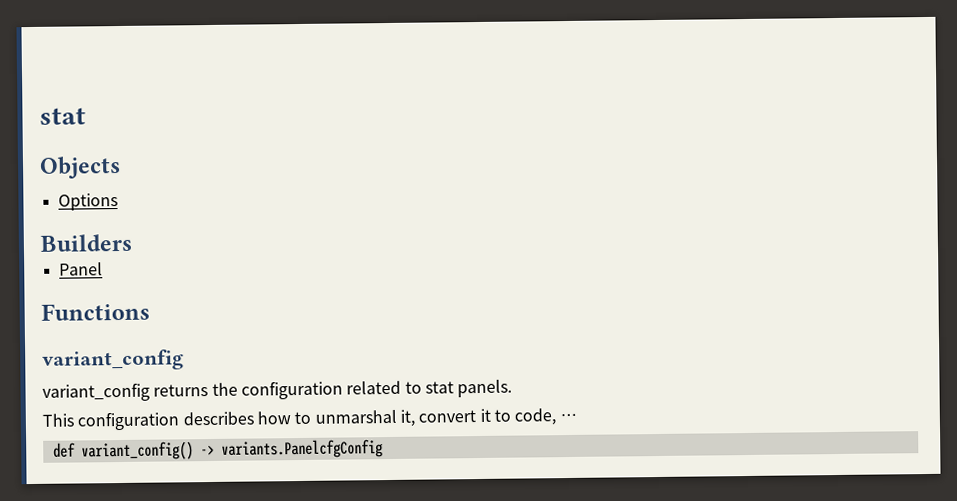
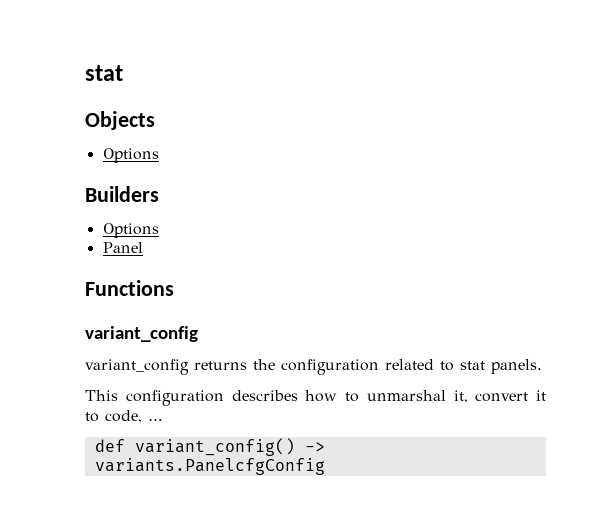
(132, 242) none -> [102,223,159,238] // Options

